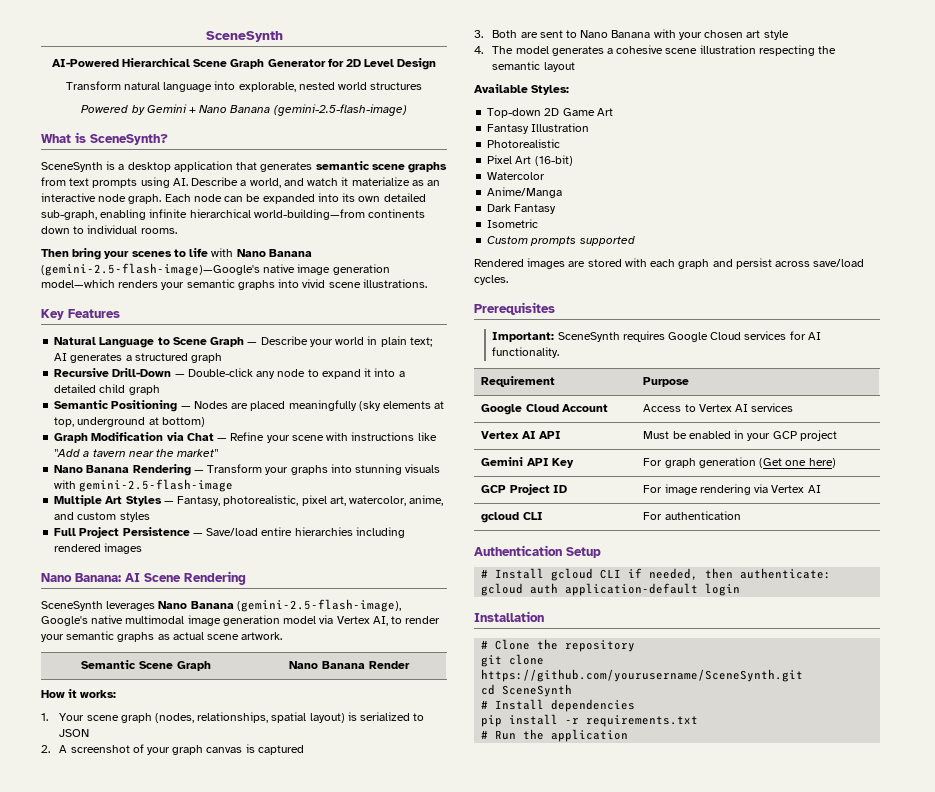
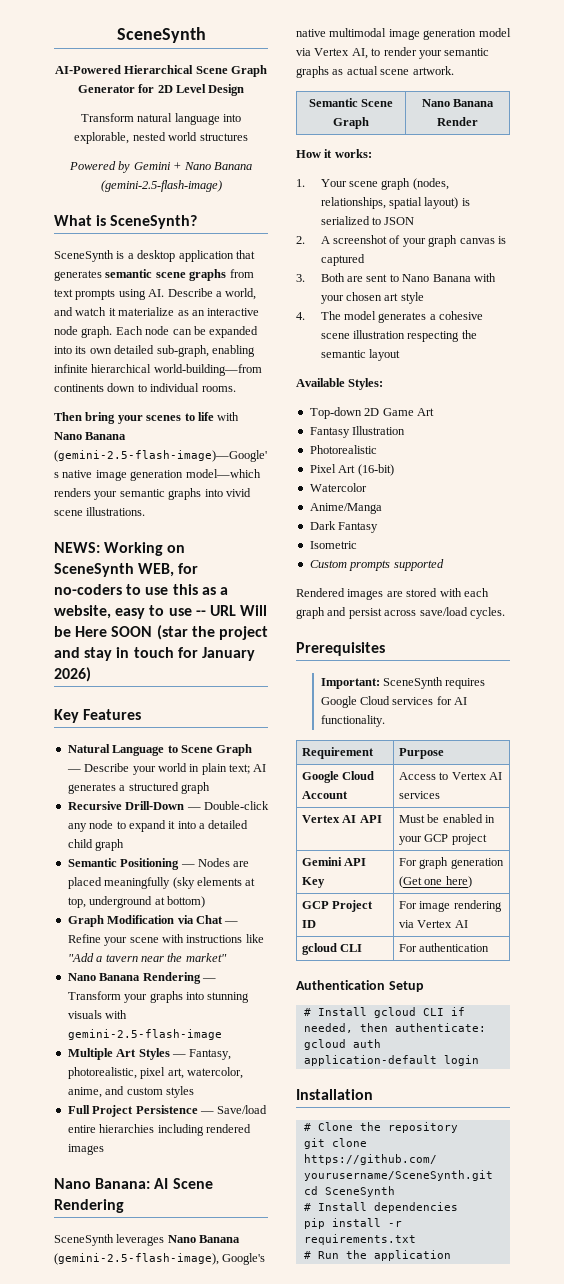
(427, 283) none -> [54,542,186,556] [54,563,199,577] [54,584,228,595] [54,605,268,619] [54,625,268,640] [54,647,255,661] [54,667,91,682] // NEWS: Working on SceneSynth WEB, for no-coders to use this as a website, easy to use -- URL Will be Here SOON (star the project and stay in touch for January 2026)

